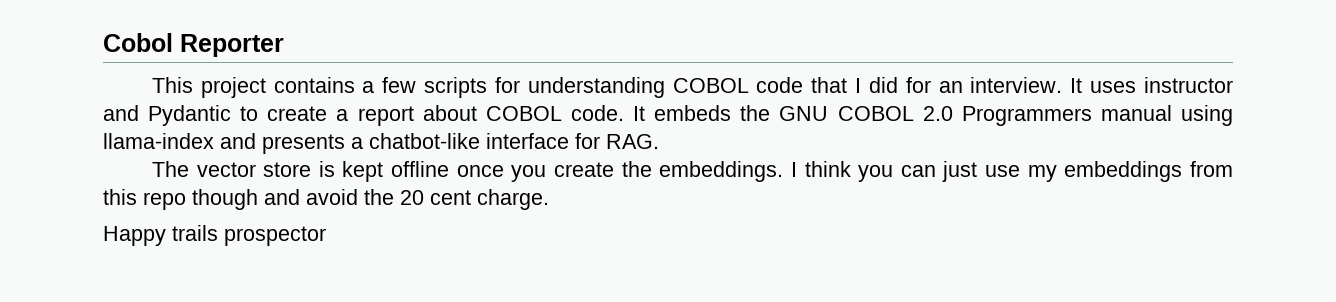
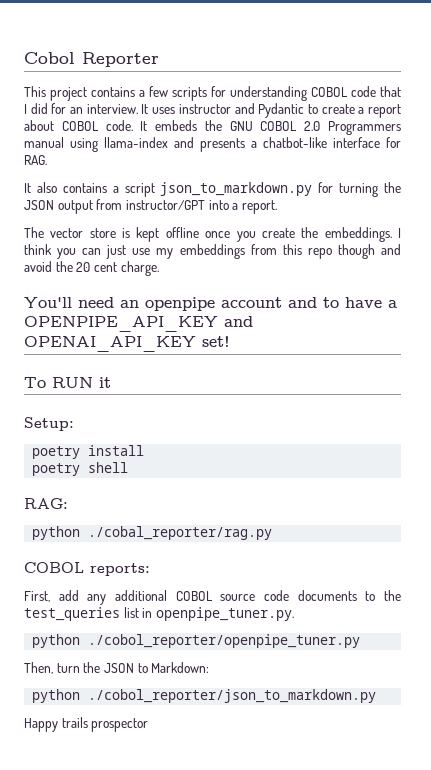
(659, 141) none -> [24,182,401,197] [24,199,277,214] // It also contains a script json_to_markdown.py for turning the JSON output from instructor/GPT into a report.
(549, 199) none -> [24,297,397,311] [24,316,253,332] [24,336,230,352] [24,377,111,388] [24,417,74,431] [32,445,145,459] [32,462,129,476] [24,498,68,509] [32,526,273,540] [24,562,150,576] [24,590,402,605] [24,607,294,621] [32,634,361,648] [24,662,210,674] [32,689,377,703] // You'll need an openpipe account and to have a OPENPIPE_API_KEY and OPENAI_API_KEY set! // To RUN it // Setup: // poetry install // poetry shell // RAG: // python ./cobal_reporter/rag.py // COBOL reports: // First, add any additional COBOL source code documents to the test_queries list in openpipe_tuner.py. // python ./cobol_reporter/openpipe_tuner.py // Then, turn the JSON to Markdown: // python ./cobol_reporter/json_to_markdown.py

